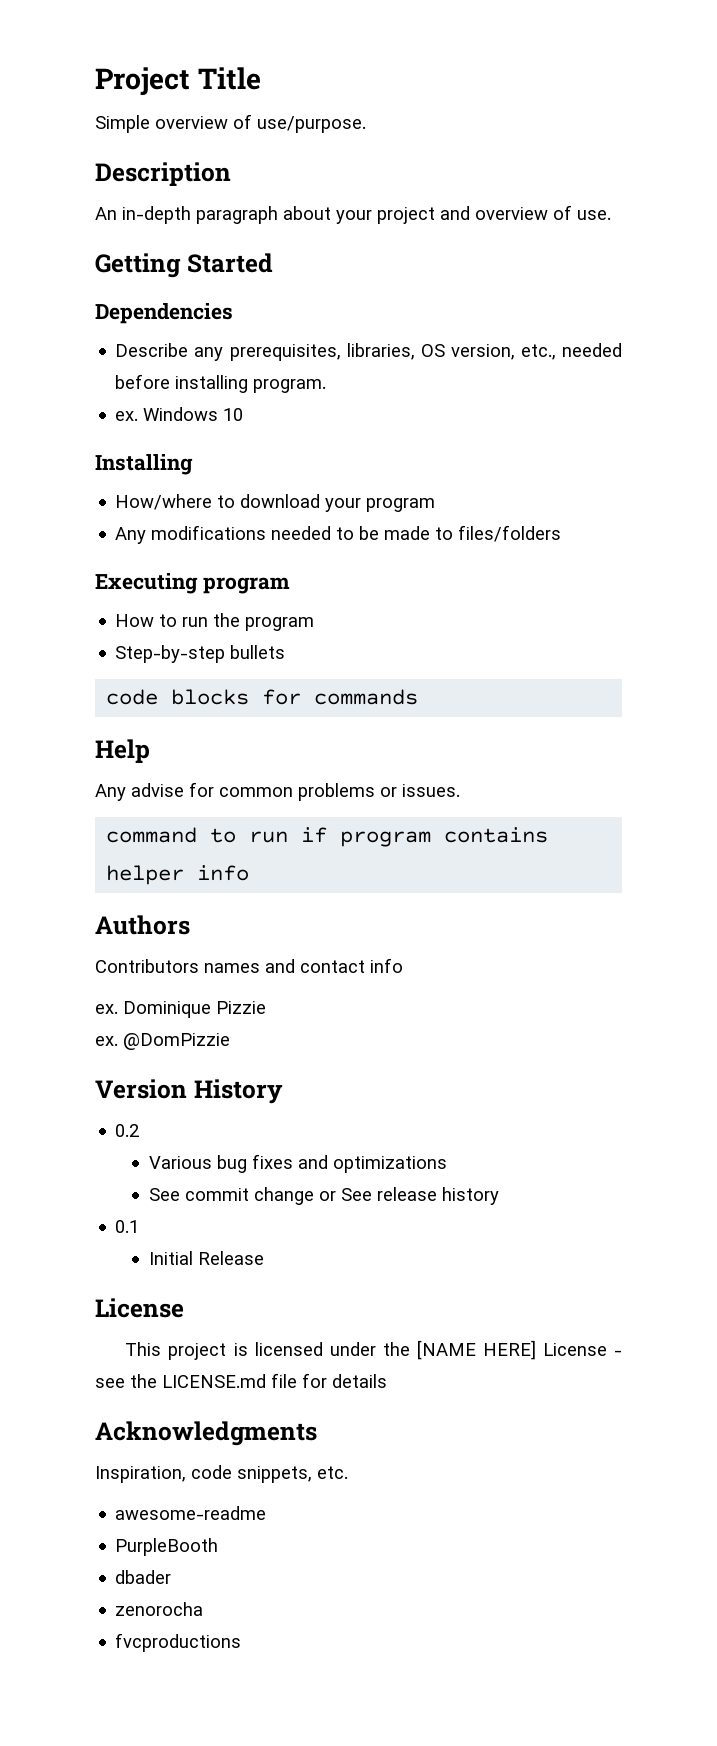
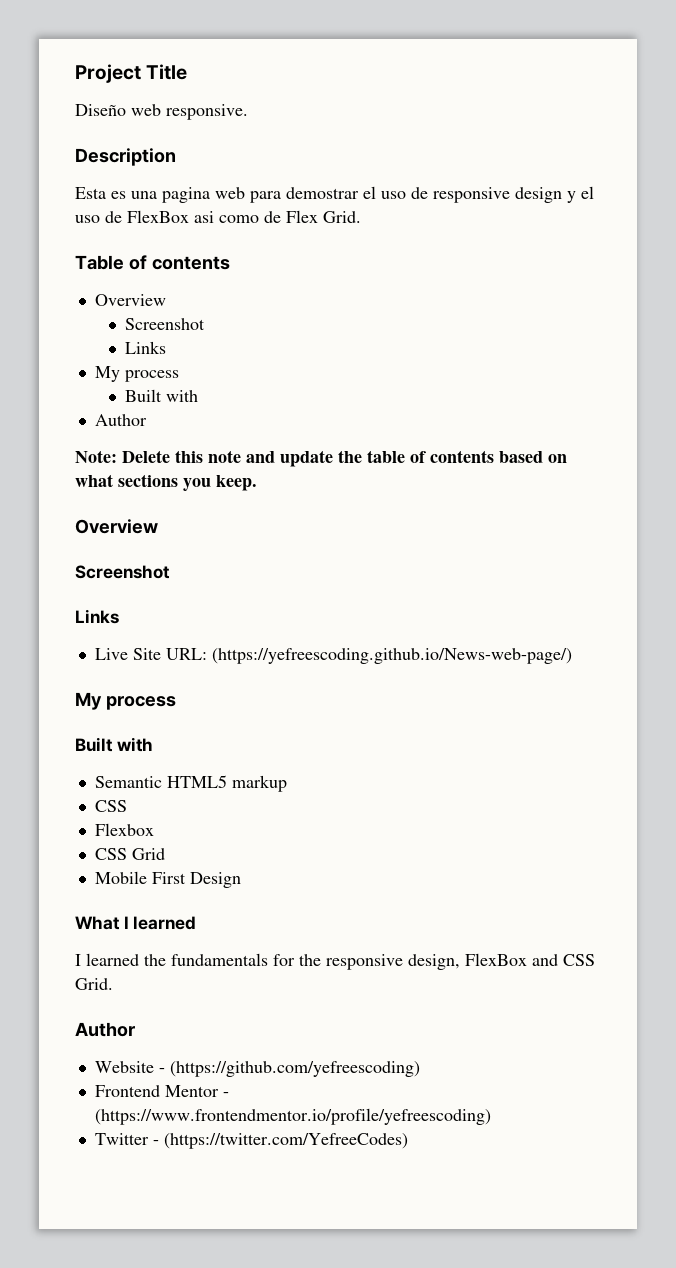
[95,114,366,133] [95,162,231,186] [95,205,611,224] [95,253,273,278] [95,303,233,324] [115,343,622,361] [115,374,327,393] [115,407,244,421] [95,454,193,475] [115,494,436,512] [115,525,562,544] [95,573,290,594] [115,613,315,631] [115,645,286,663] [106,689,419,705] [95,739,150,763] [95,782,460,801] [106,827,549,847] [106,865,250,885] [95,915,190,935] [95,958,403,973] [95,1001,266,1018] [95,1033,230,1050] [95,1079,283,1104] [115,1124,140,1137] [148,1154,447,1173] [148,1187,499,1205] [115,1220,140,1233] [148,1251,264,1265] [95,1298,184,1318] [125,1340,622,1360] [95,1373,387,1388] [95,1421,317,1446] [95,1465,348,1483] [115,1506,267,1520] [115,1538,219,1556] [115,1570,172,1584] [115,1602,204,1616] [115,1633,242,1652] Simple overview of use/purpose. // Description // An in-depth paragraph about your project and overview of use. // Getting Started // Dependencies // Describe any prerequisites, libraries, OS version, etc., needed before installing program. // ex. Windows 10 // Installing // How/where to download your program // Any modifications needed to be made to files/folders // Executing program // How to run the program // Step-by-step bullets // code blocks for commands // Help // Any advise for common problems or issues. // command to run if program contains helper info // Authors // Contributors names and contact info // ex. Dominique Pizzie // ex. @DomPizzie // Version History // 0.2 // Various bug fixes and optimizations // See commit change or See release history // 0.1 // Initial Release // License // This project is licensed under the [NAME HERE] License - see the LICENSE.md file for details // Acknowledgments // Inspiration, code snippets, etc. // awesome-readme // PurpleBooth // dbader // zenorocha // fvcproductions -> [75,104,248,120] [75,148,176,166] [75,186,594,203] [75,210,361,223] [75,255,230,270] [94,294,166,306] [124,318,205,330] [124,341,166,354] [94,366,179,382] [124,389,198,402] [94,414,147,426] [75,450,567,467] [75,474,257,491] [75,519,158,534] [75,565,170,579] [75,609,119,624] [94,648,572,664] [75,692,176,710] [75,737,153,752] [94,775,287,792] [94,800,127,812] [94,823,154,836] [94,848,165,860] [94,871,241,888] [75,916,197,930] [75,953,595,970] [75,978,113,990] [75,1022,135,1037] [94,1061,420,1077] [94,1085,229,1097] [94,1108,491,1125] [94,1133,408,1149] Diseño web responsive. // Description // Esta es una pagina web para demostrar el uso de responsive design y el uso de FlexBox asi como de Flex Grid. // Table of contents // Overview // Screenshot // Links // My process // Built with // Author // Note: Delete this note and update the table of contents based on what sections you keep. // Overview // Screenshot // Links // Live Site URL: (https://yefreescoding.github.io/News-web-page/) // My process // Built with // Semantic HTML5 markup // CSS // Flexbox // CSS Grid // Mobile First Design // What I learned // I learned the fundamentals for the responsive design, FlexBox and CSS Grid. // Author // Website - (https://github.com/yefreescoding) // Frontend Mentor - (https://www.frontendmentor.io/profile/yefreescoding) // Twitter - (https://twitter.com/YefreeCodes)

